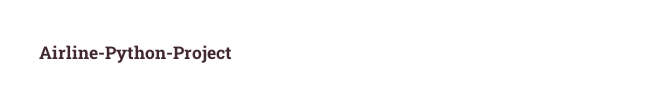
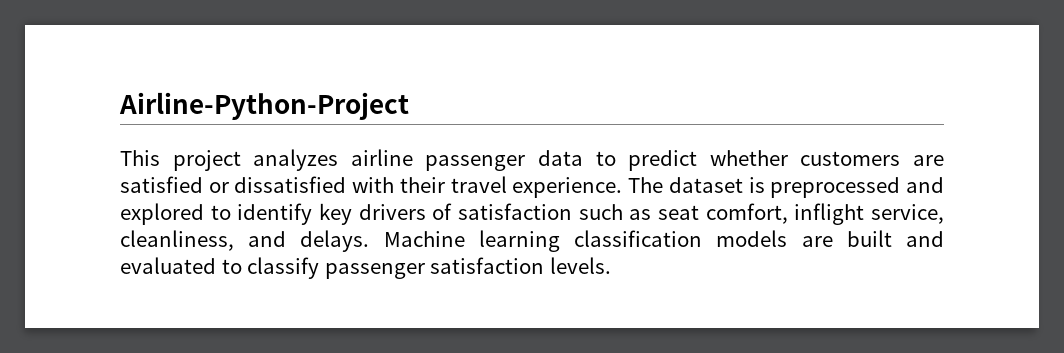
(232, 54) none -> [120,149,945,171] [120,176,945,198] [120,203,944,225] [120,230,944,252] [120,257,611,279] // This project analyzes airline passenger data to predict whether customers are satisfied or dissatisfied with their travel experience. The dataset is preprocessed and explored to identify key drivers of satisfaction such as seat comfort, inflight service, cleanliness, and delays. Machine learning classification models are built and evaluated to classify passenger satisfaction levels.

